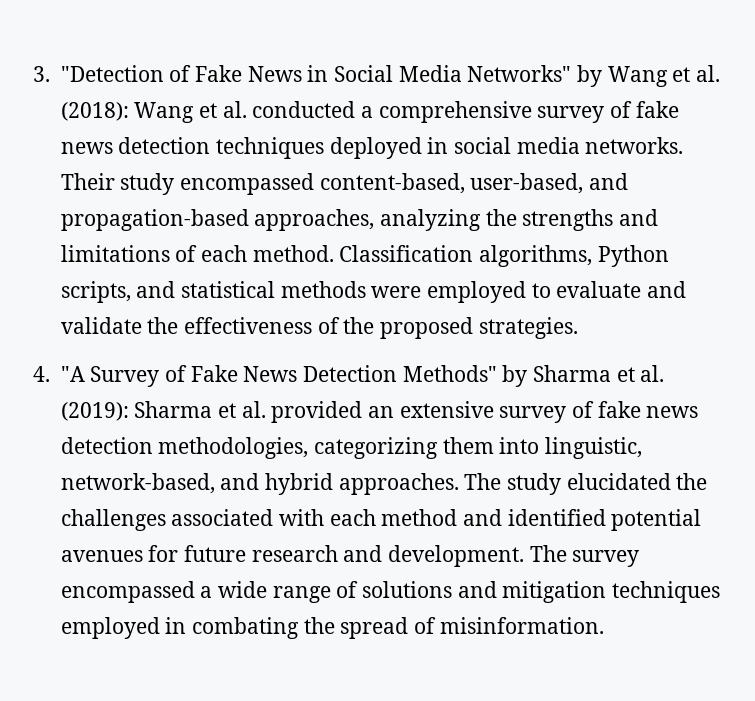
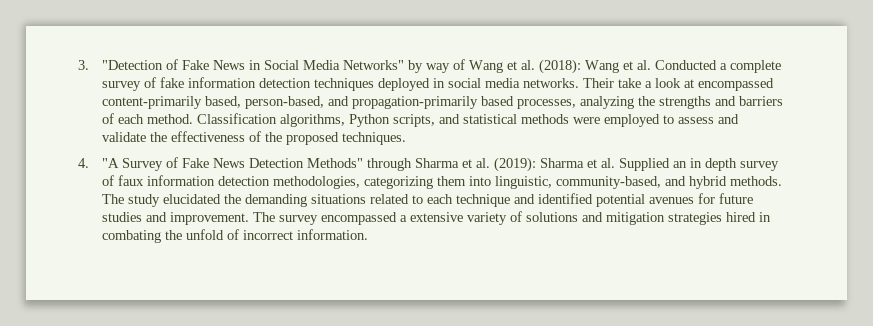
(602, 76) none -> [426,59,466,73] way of
[252,101,679,123] [60,142,113,154] conducted a comprehensive survey of fake news -> [655,60,782,73] [102,77,257,91] Conducted a complete survey of fake information
[120,173,628,195] [60,209,375,231] study encompassed content-based, user-based, and propagation-based approaches, -> [618,78,775,91] [102,96,577,109] take a look at encompassed content-primarily based, person-based, and propagation-primarily based processes,
[60,245,170,262] limitations -> [739,96,784,106] barriers
[556,281,642,298] evaluate -> [678,117,715,124] assess
[478,317,578,339] strategies. -> [342,132,407,145] techniques.
[502,365,528,387] by -> [367,158,413,171] through
[271,401,699,423] provided an extensive survey of fake news -> [619,158,780,171] [102,175,216,186] Supplied an in depth survey of faux information
[60,473,215,494] network-based, -> [556,176,662,189] community-based,
[338,473,459,495] approaches. -> [730,176,783,186] methods.
[60,509,458,531] challenges associated with each method -> [245,194,511,207] demanding situations related to each technique
[251,545,524,567] research and development. -> [102,212,250,225] studies and improvement.
[217,581,331,603] wide range -> [410,212,508,225] extensive variety
[611,581,720,603] [60,617,160,639] techniques employed -> [668,212,757,225] strategies hired
[340,617,604,639] spread of misinformation. -> [186,229,369,240] unfold of incorrect information.

